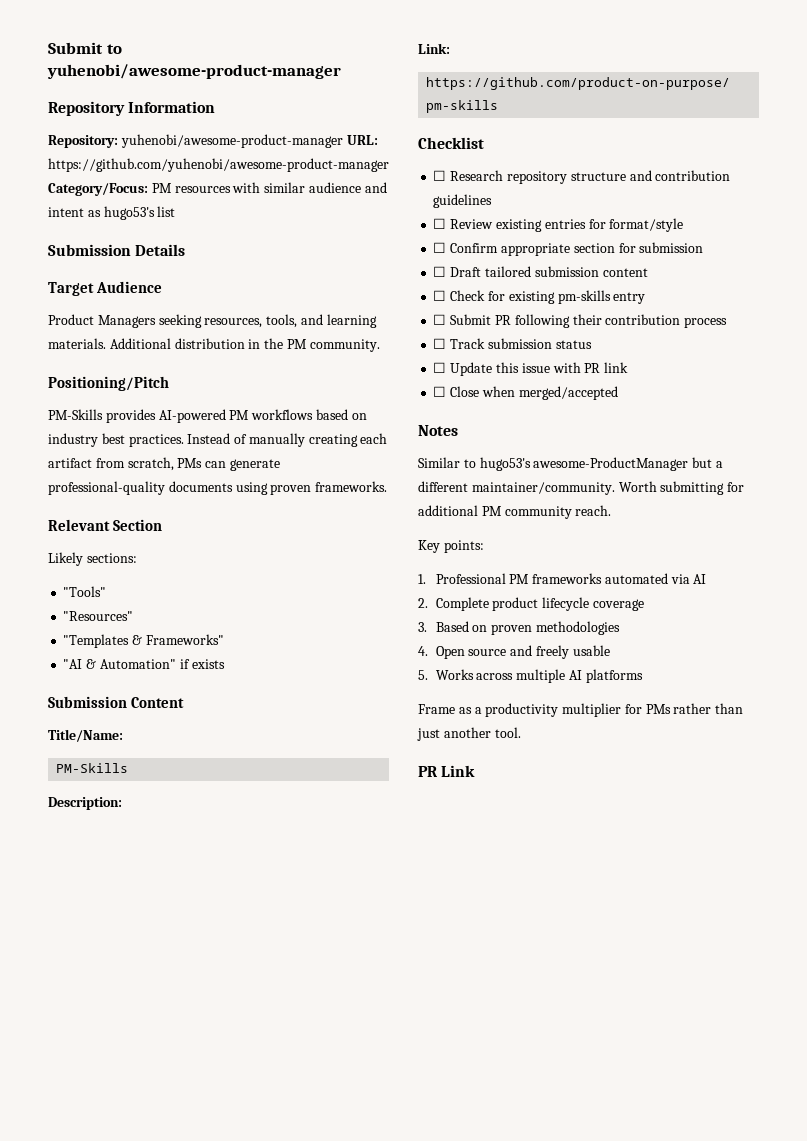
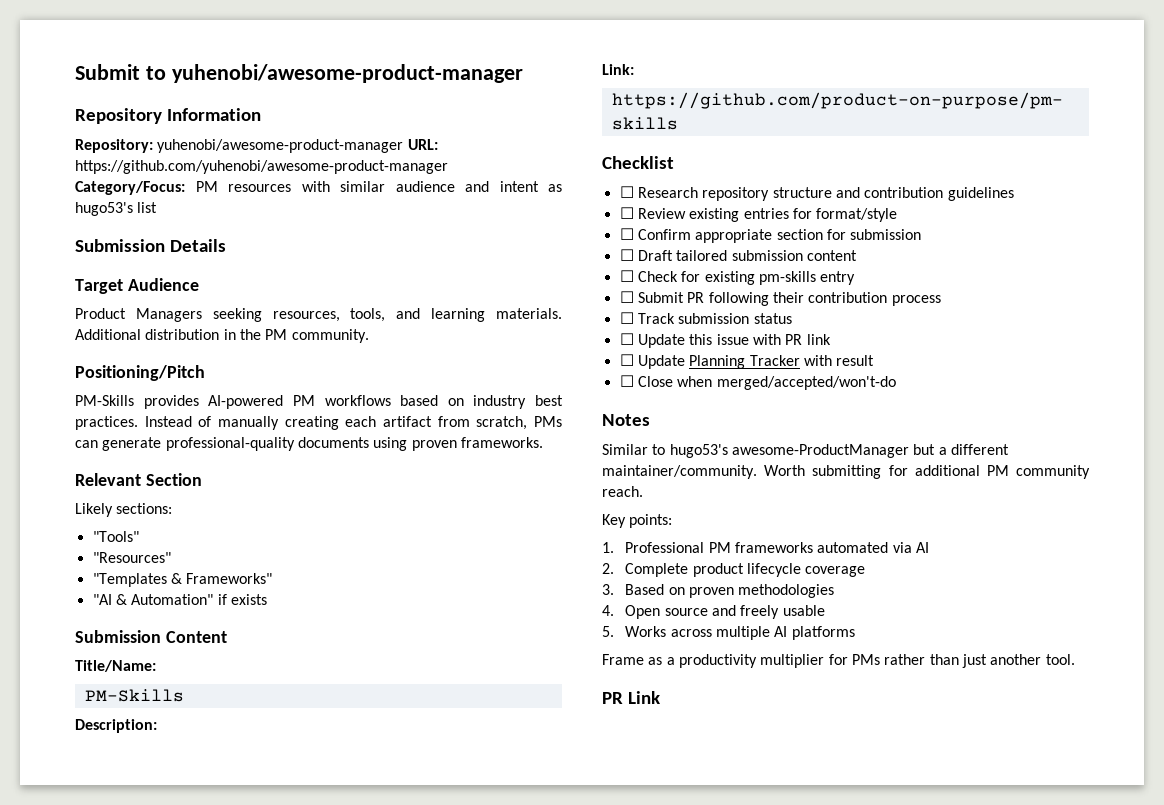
(629, 367) none -> [619,354,875,369] // ☐ Update Planning Tracker with result
[518,386,618,400] merged/accepted -> [716,376,896,390] merged/accepted/won't-do

